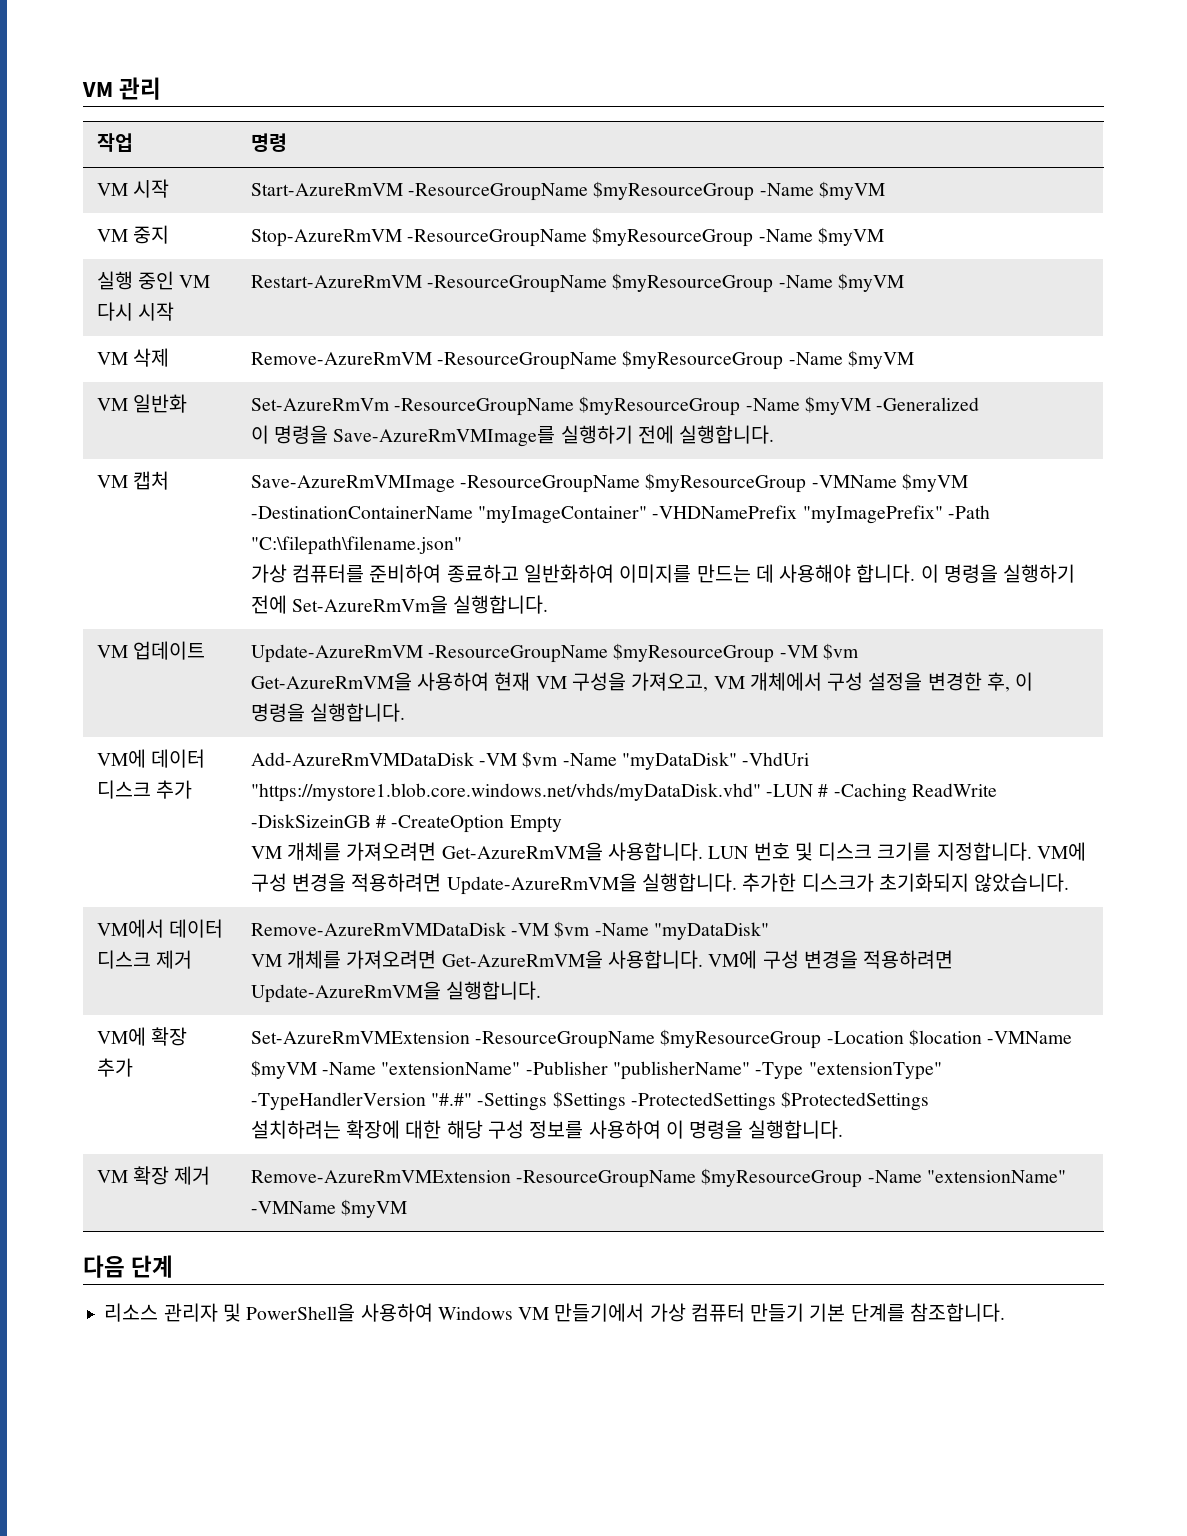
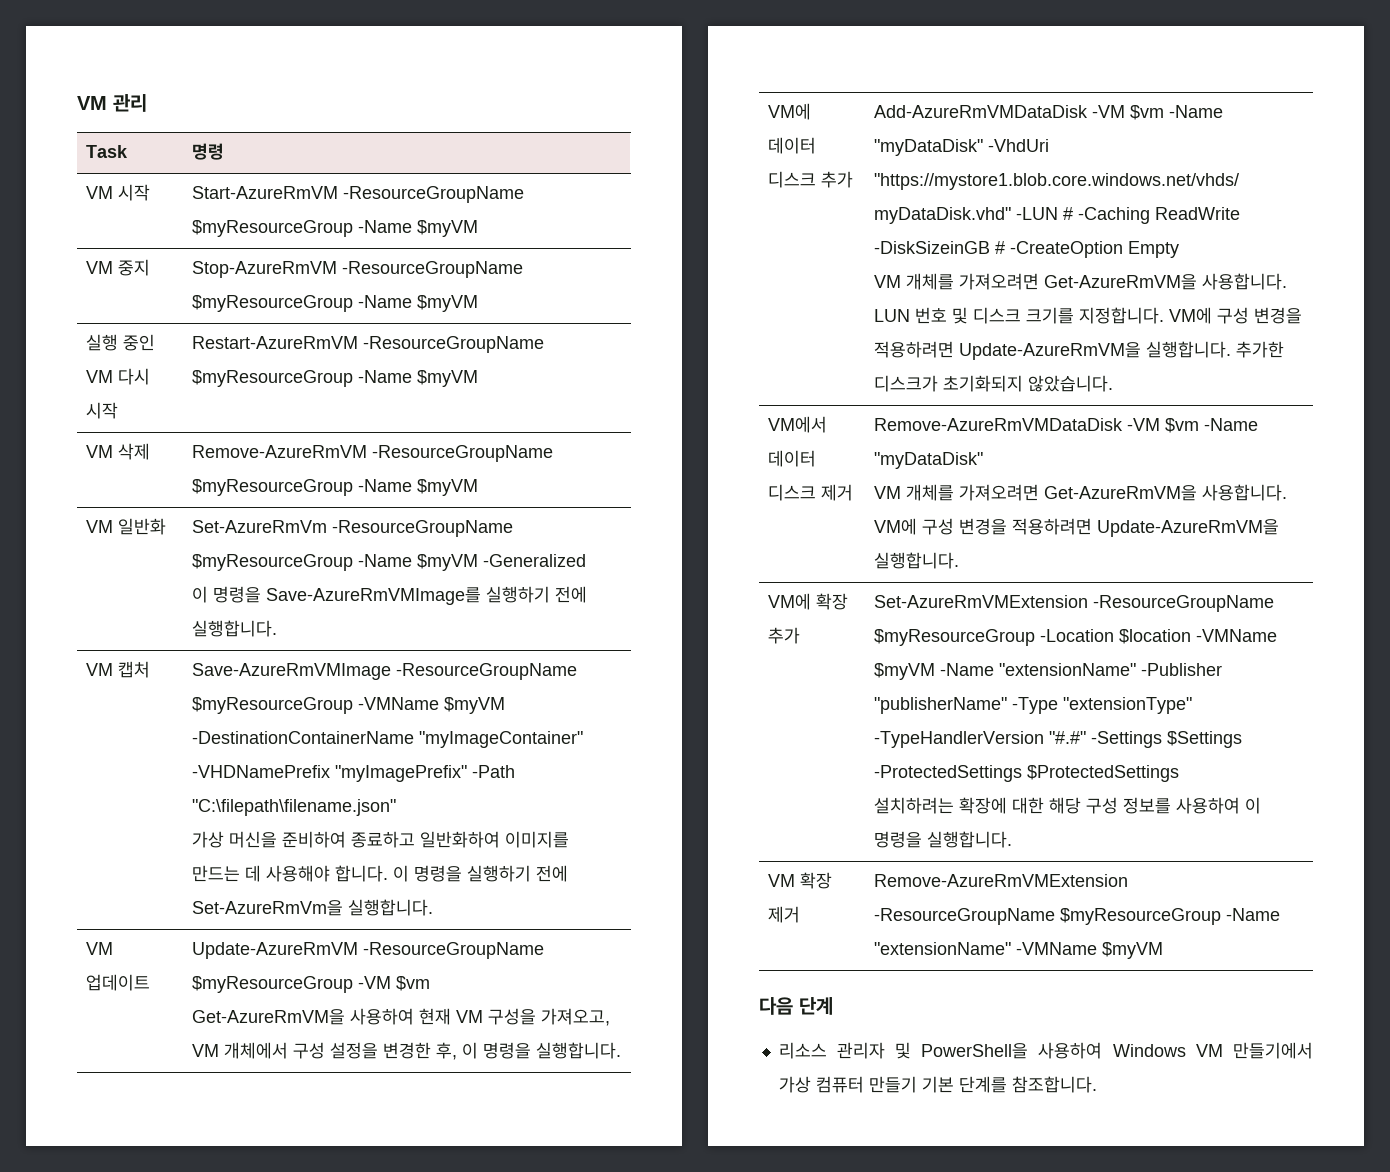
[96,133,133,152] 작업 -> [86,145,129,158] Task
[292,564,365,583] 컴퓨터를 -> [229,831,278,848] 머신을

